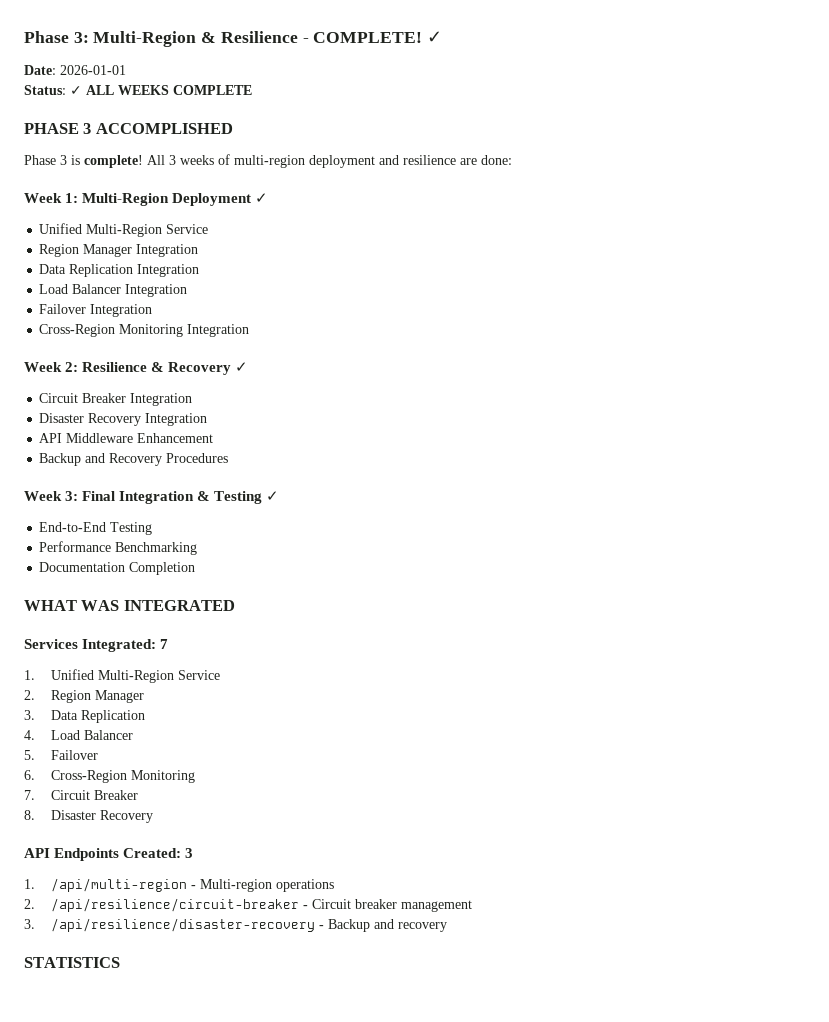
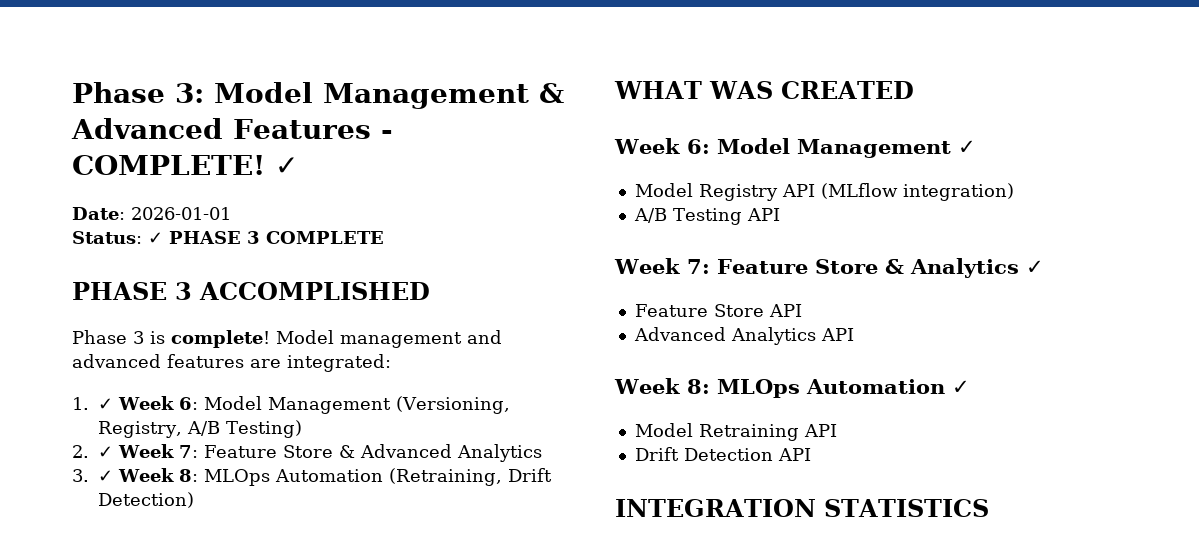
[93,31,298,47] Multi-Region & Resilience -> [214,82,564,109] [71,118,371,139] Model Management & Advanced Features
[86,85,169,95] ALL WEEKS -> [169,231,260,244] PHASE 3
[147,154,512,168] [24,193,269,206] [39,223,209,237] [39,244,199,257] [39,264,200,277] [39,284,188,297] [39,304,153,317] [39,324,250,337] [24,362,249,375] [39,393,193,406] [39,413,208,426] [39,433,214,443] [39,453,229,466] [24,491,280,504] [39,522,153,535] [39,541,198,555] [39,562,196,575] [24,600,235,611] [24,639,169,652] [24,669,221,683] [24,690,145,703] [24,710,146,723] [24,730,134,740] [24,750,99,760] [24,770,196,783] [24,790,139,800] [24,810,154,823] [24,848,194,861] [24,878,335,892] [24,898,473,912] [24,918,448,932] All 3 weeks of multi-region deployment and resilience are done: // Week 1: Multi-Region Deployment ✓ // Unified Multi-Region Service // Region Manager Integration // Data Replication Integration // Load Balancer Integration // Failover Integration // Cross-Region Monitoring Integration // Week 2: Resilience & Recovery ✓ // Circuit Breaker Integration // Disaster Recovery Integration // API Middleware Enhancement // Backup and Recovery Procedures // Week 3: Final Integration & Testing ✓ // End-to-End Testing // Performance Benchmarking // Documentation Completion // WHAT WAS INTEGRATED // Services Integrated: 7 // 1. Unified Multi-Region Service // 2. Region Manager // 3. Data Replication // 4. Load Balancer // 5. Failover // 6. Cross-Region Monitoring // 7. Circuit Breaker // 8. Disaster Recovery // API Endpoints Created: 3 // 1. /api/multi-region - Multi-region operations // 2. /api/resilience/circuit-breaker - Circuit breaker management // 3. /api/resilience/disaster-recovery - Backup and recovery // -> [276,330,502,348] [72,354,391,372] [72,396,510,414] [98,420,302,438] [72,444,542,462] [72,468,552,486] [98,492,194,508] [614,81,914,99] [614,138,976,158] [634,183,1014,201] [633,208,780,225] [614,258,1044,278] [634,304,802,317] [633,327,854,345] [614,378,970,398] [634,423,837,441] [634,447,811,461] [615,499,816,517] Model management and advanced features are integrated: // 1. ✓ Week 6: Model Management (Versioning, Registry, A/B Testing) // 2. ✓ Week 7: Feature Store & Advanced Analytics // 3. ✓ Week 8: MLOps Automation (Retraining, Drift Detection) // WHAT WAS CREATED // Week 6: Model Management ✓ // Model Registry API (MLflow integration) // A/B Testing API // Week 7: Feature Store & Analytics ✓ // Feature Store API // Advanced Analytics API // Week 8: MLOps Automation ✓ // Model Retraining API // Drift Detection API // INTEGRATION

